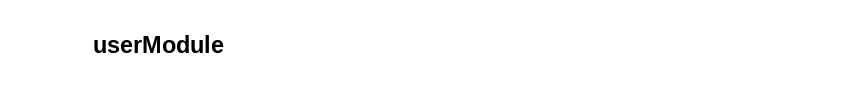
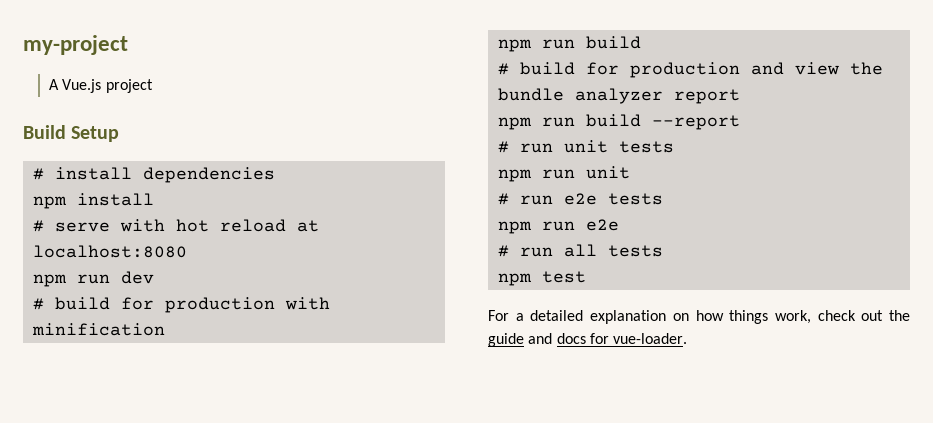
[93,35,224,53] userModule -> [23,35,128,55] [48,79,153,93] [23,125,120,142] [32,167,275,183] [32,193,154,209] [32,219,319,232] [32,245,187,258] [32,271,154,287] [32,297,330,313] [31,323,165,336] [497,36,641,52] [497,62,883,78] [497,88,740,104] [497,114,740,130] [497,140,674,153] [497,166,630,182] [497,193,663,205] [497,219,619,234] [497,244,663,257] [497,271,586,286] [488,310,910,324] [488,333,688,347] my-project // A Vue.js project // Build Setup // # install dependencies // npm install // # serve with hot reload at localhost:8080 // npm run dev // # build for production with minification // npm run build // # build for production and view the bundle analyzer report // npm run build --report // # run unit tests // npm run unit // # run e2e tests // npm run e2e // # run all tests // npm test // For a detailed explanation on how things work, check out the guide and docs for vue-loader.

